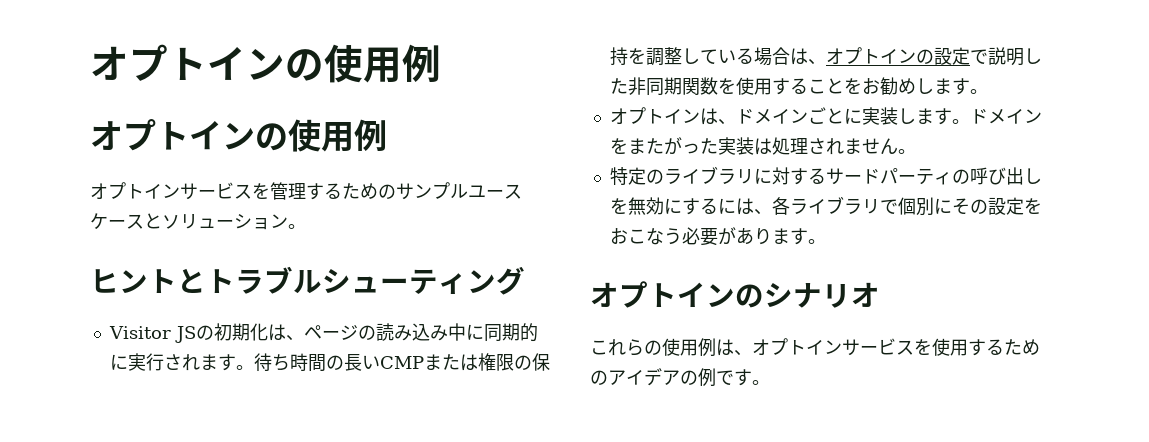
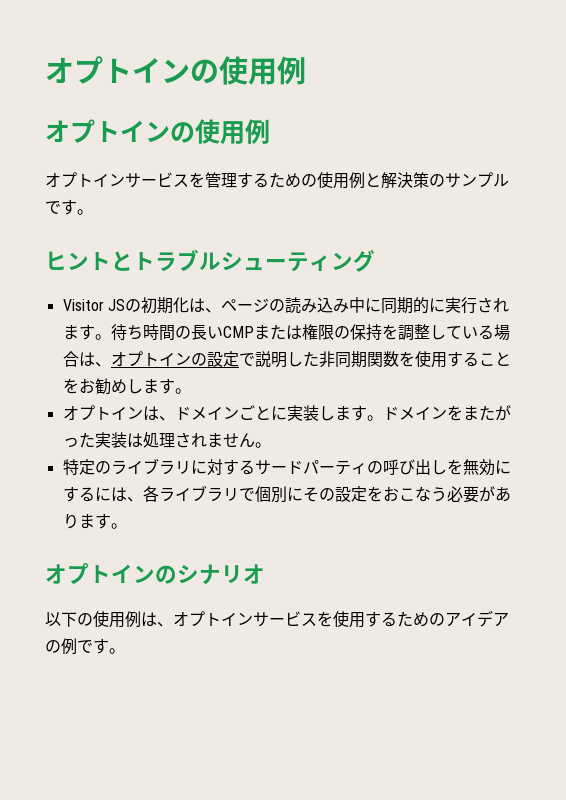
[396,182,522,200] [90,213,288,230] サンプルユースケースとソリューション -> [317,172,509,189] [45,199,77,215] 使用例と解決策のサンプルです
[590,339,644,356] これら -> [45,612,77,627] 以下

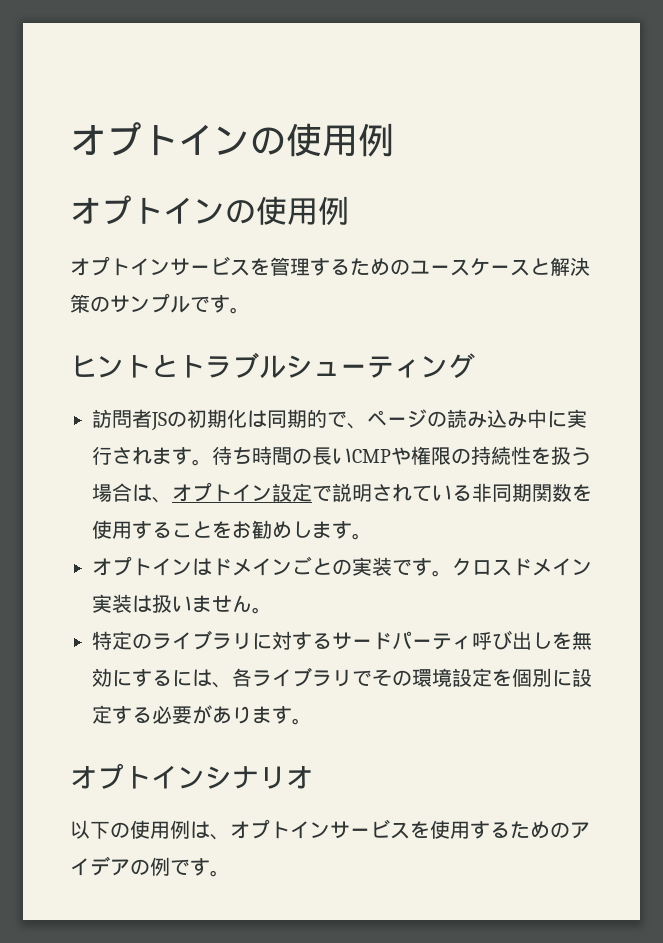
[317,172,365,189] 使用例 -> [410,258,530,276] ユースケース
[62,299,104,311] Visitor -> [92,409,152,428] 訪問者
(205, 305) none -> [267,409,347,428] 同期的で
[380,297,445,314] 同期的に -> (567, 419) none
[253,324,494,341] または権限の保持を調整している -> [391,446,591,466] や権限の持続性を扱う
[190,353,207,366] の -> (272, 493) none
[286,351,319,367] した -> [372,484,472,502] されている
[158,416,175,421] 、 -> (212, 567) none
[270,405,511,421] [62,432,207,448] に実装します。ドメインをまたがった実装は処理され -> [332,557,592,577] [92,594,192,613] の実装です。クロスドメイン実装は扱い
[366,461,383,474] の -> (472, 642) none
[254,486,447,503] 個別にその設定をおこなう -> [372,668,592,687] [92,705,152,724] その環境設定を個別に設定する
[155,565,177,584] の -> (205, 778) none

